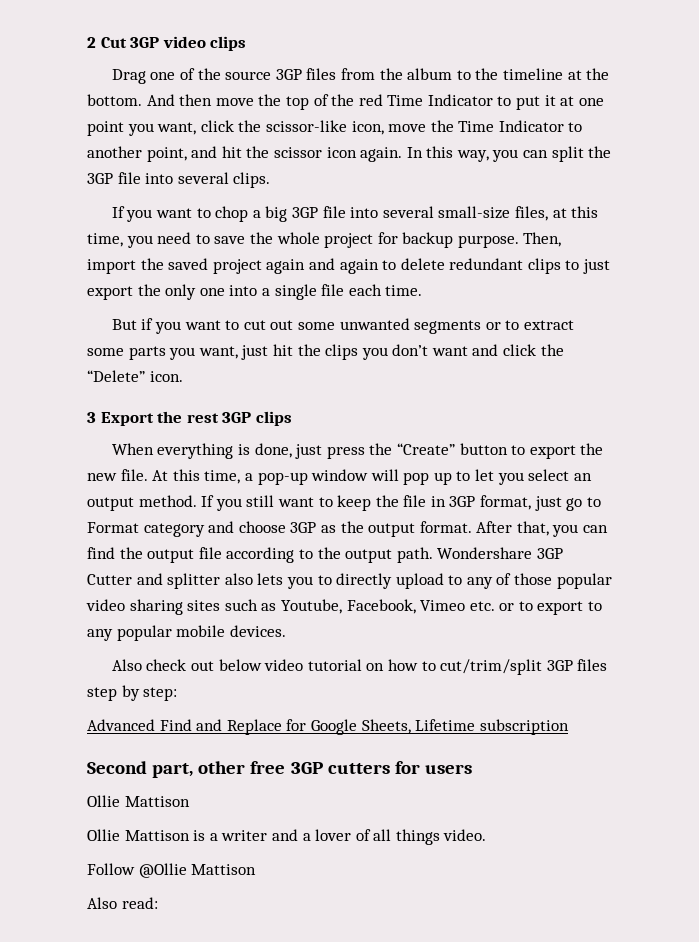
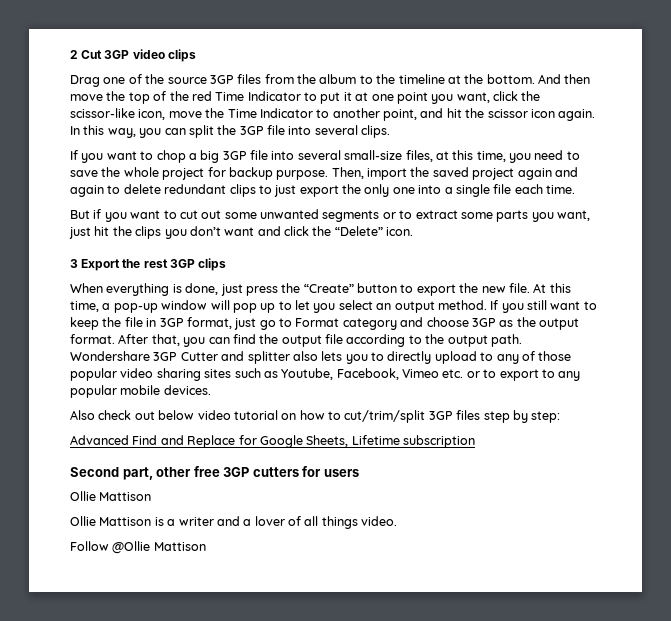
[87,897,158,909] // Also read: -> (206, 546) none

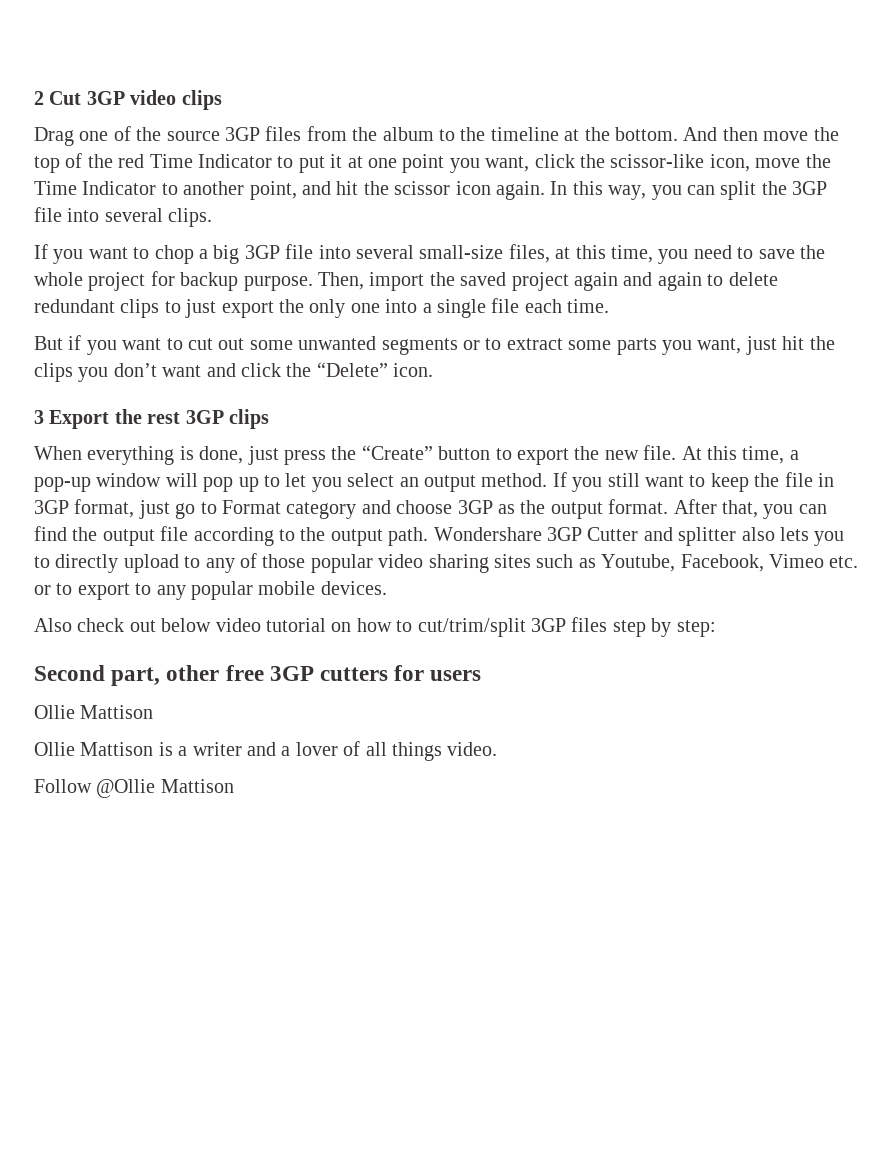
[70,435,475,448] // Advanced Find and Replace for Google Sheets, Lifetime subscription -> (716, 628) none

